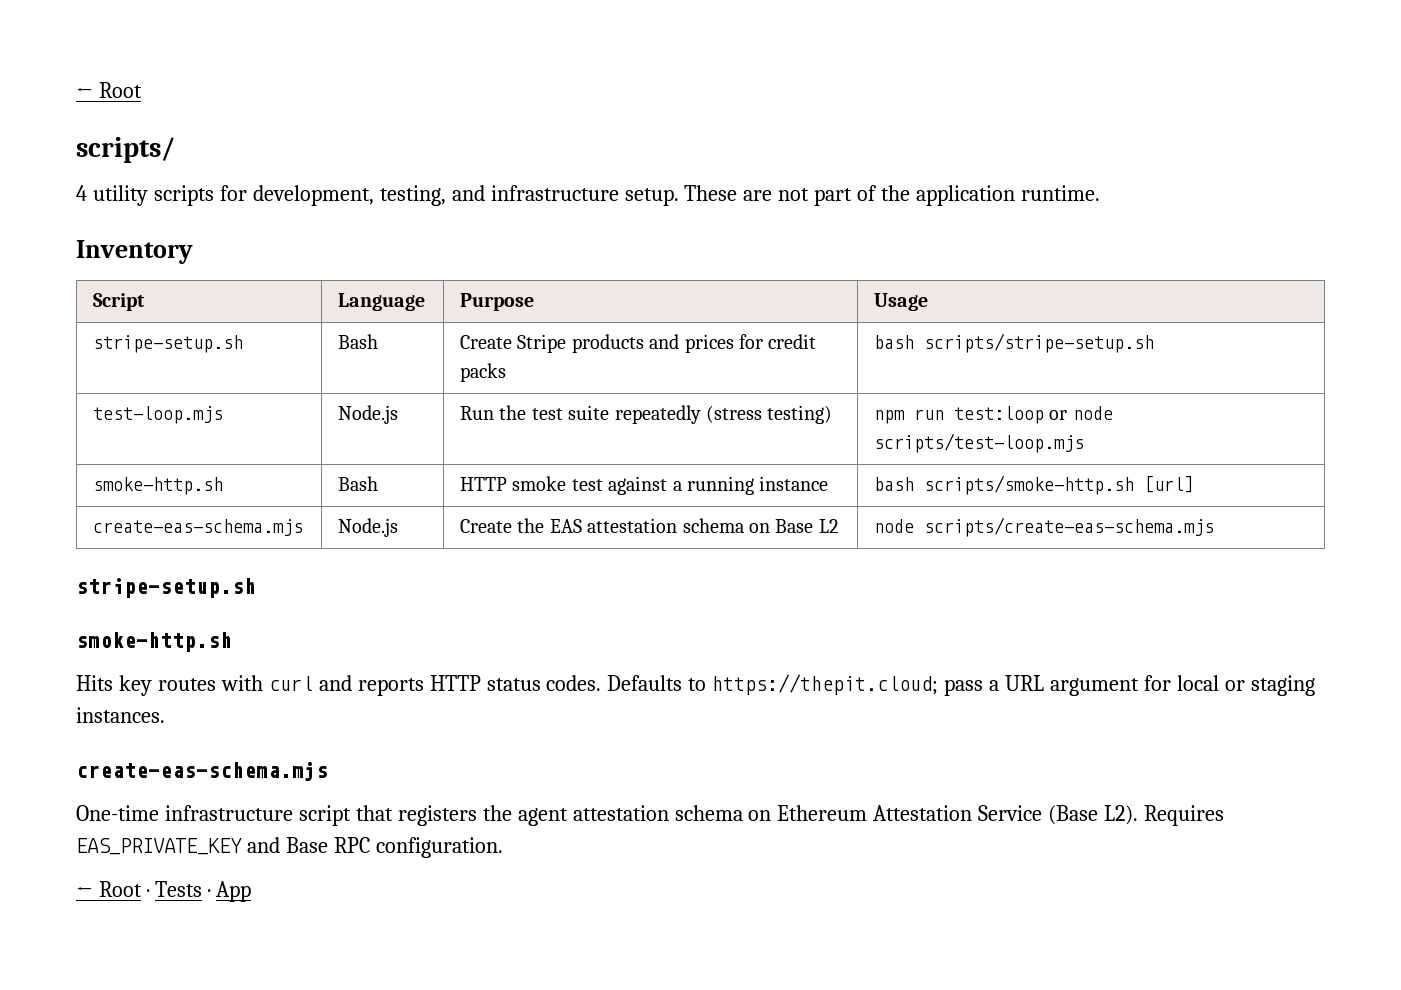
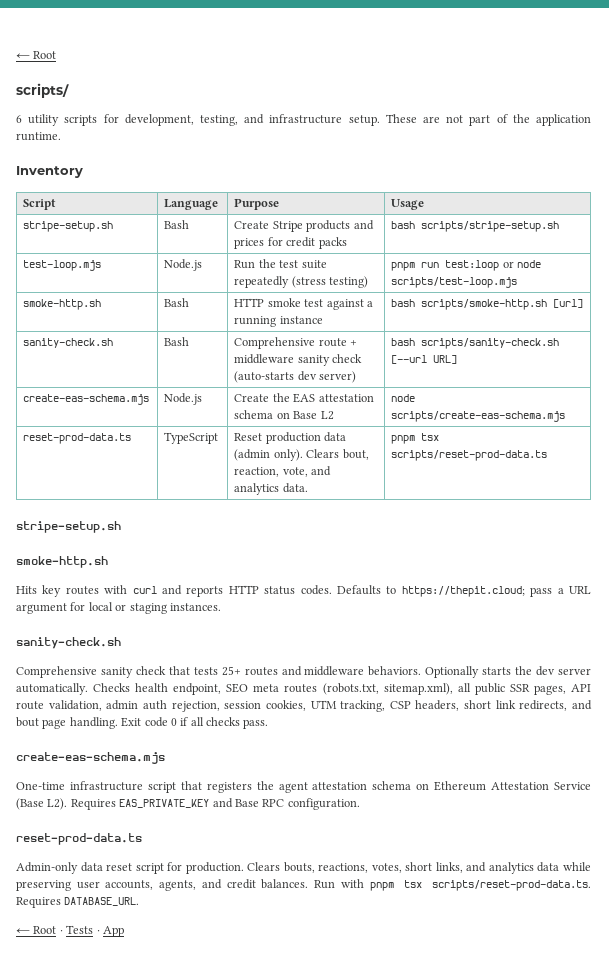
[76,185,87,201] 4 -> [16,115,22,123] 6
[874,410,906,424] npm -> [391,262,416,271] pnpm
(1195, 484) none -> [23,338,114,348] [164,337,190,346] [234,337,358,349] [234,354,363,366] [234,371,357,383] [391,338,560,349] [391,355,458,364] // sanity-check.sh | Bash | Comprehensive route + middleware sanity check (auto-starts dev server) | bash scripts/sanity-check.sh [--url URL]
(1215, 527) none -> [23,433,132,444] [164,432,219,444] [234,432,347,444] [234,449,369,461] [234,466,332,477] [234,483,308,495] [391,433,440,444] [391,450,548,461] // reset-prod-data.ts | TypeScript | Reset production data (admin only). Clears bout, reaction, vote, and analytics data. | pnpm tsx scripts/reset-prod-data.ts
(165, 715) none -> [16,637,121,649] [16,666,592,678] [16,683,592,695] [16,700,593,712] [16,717,269,729] // sanity-check.sh // Comprehensive sanity check that tests 25+ routes and middleware behaviors. Optionally starts the dev server automatically. Checks health endpoint, SEO meta routes (robots.txt, sitemap.xml), all public SSR pages, API route validation, admin auth rejection, session cookies, UTM tracking, CSP headers, short link redirects, and bout page handling. Exit code 0 if all checks pass.
(503, 847) none -> [16,833,142,845] [16,862,592,874] [16,879,591,891] [16,897,140,908] // reset-prod-data.ts // Admin-only data reset script for production. Clears bouts, reactions, votes, short links, and analytics data while preserving user accounts, agents, and credit balances. Run with pnpm tsx scripts/reset-prod-data.ts. Requires DATABASE_URL.

